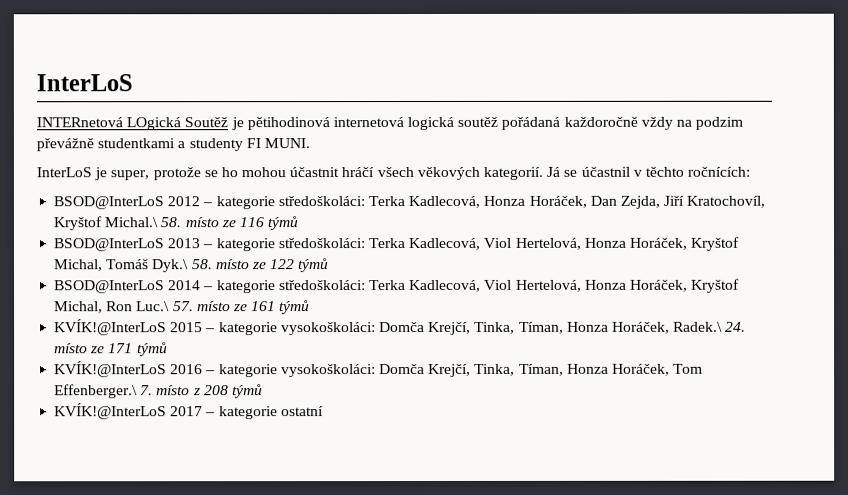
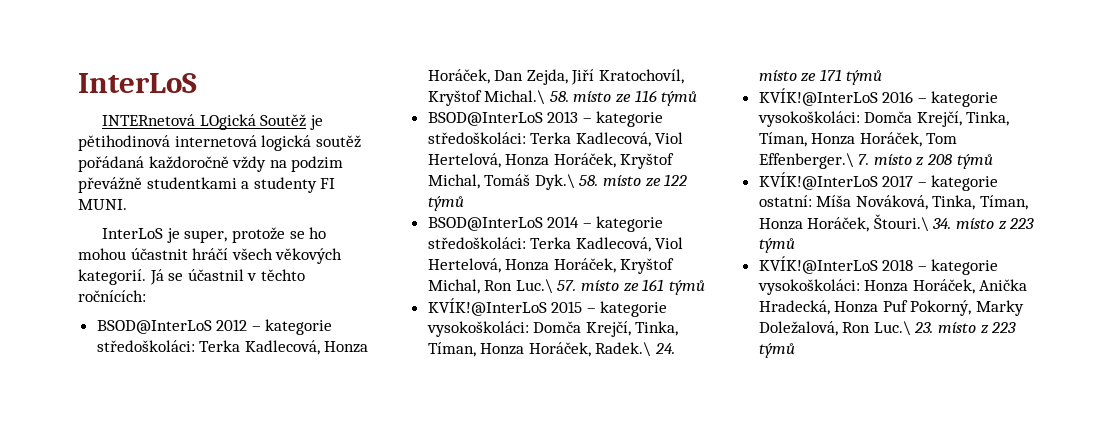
[280,406,324,417] ostatní -> [758,195,1029,210] [758,214,1035,232] [758,238,795,253] [758,256,999,275] [757,279,1028,295] [758,300,1025,316] [758,321,1017,336] [758,343,795,358] ostatní: Míša Nováková, Tinka, Tíman, Honza Horáček, Štouri.\ 34. místo z 223 týmů // KVÍK!@InterLoS 2018 – kategorie vysokoškoláci: Honza Horáček, Anička Hradecká, Honza Puf Pokorný, Marky Doležalová, Ron Luc.\ 23. místo z 223 týmů

